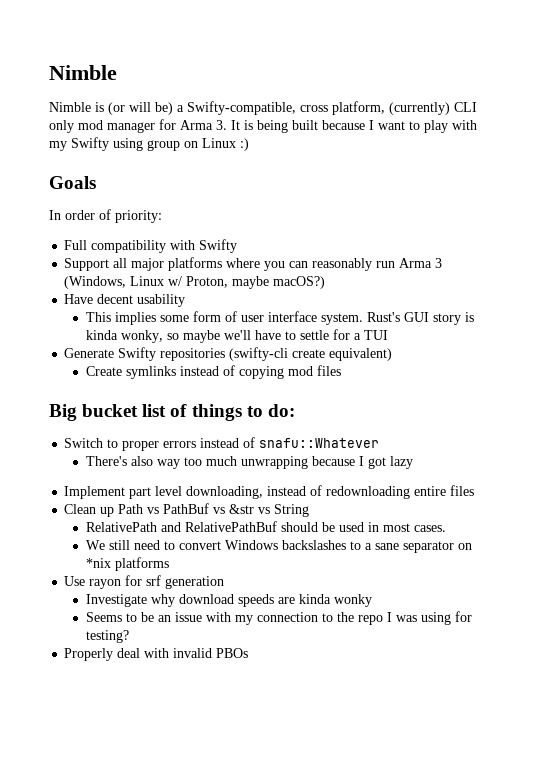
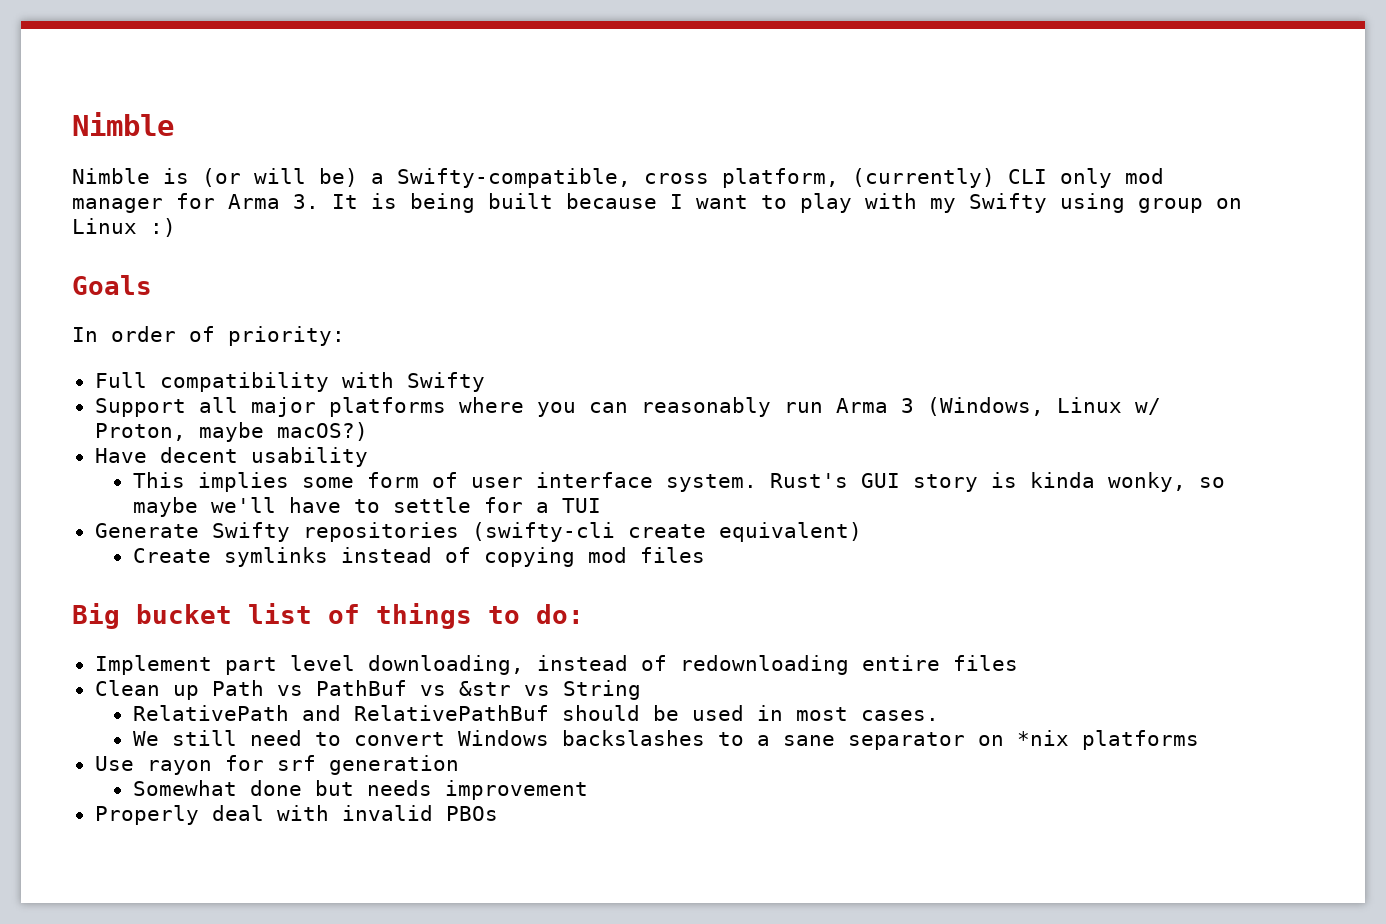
[64,437,380,451] [85,456,413,469] // Switch to proper errors instead of snafu::Whatever // There's also way too much unwrapping because I got lazy -> (584, 614) none
[85,594,372,607] [85,611,472,625] [85,630,129,643] Investigate why download speeds are kinda wonky // Seems to be an issue with my connection to the repo I was using for testing? -> [132,780,588,800] Somewhat done but needs improvement

